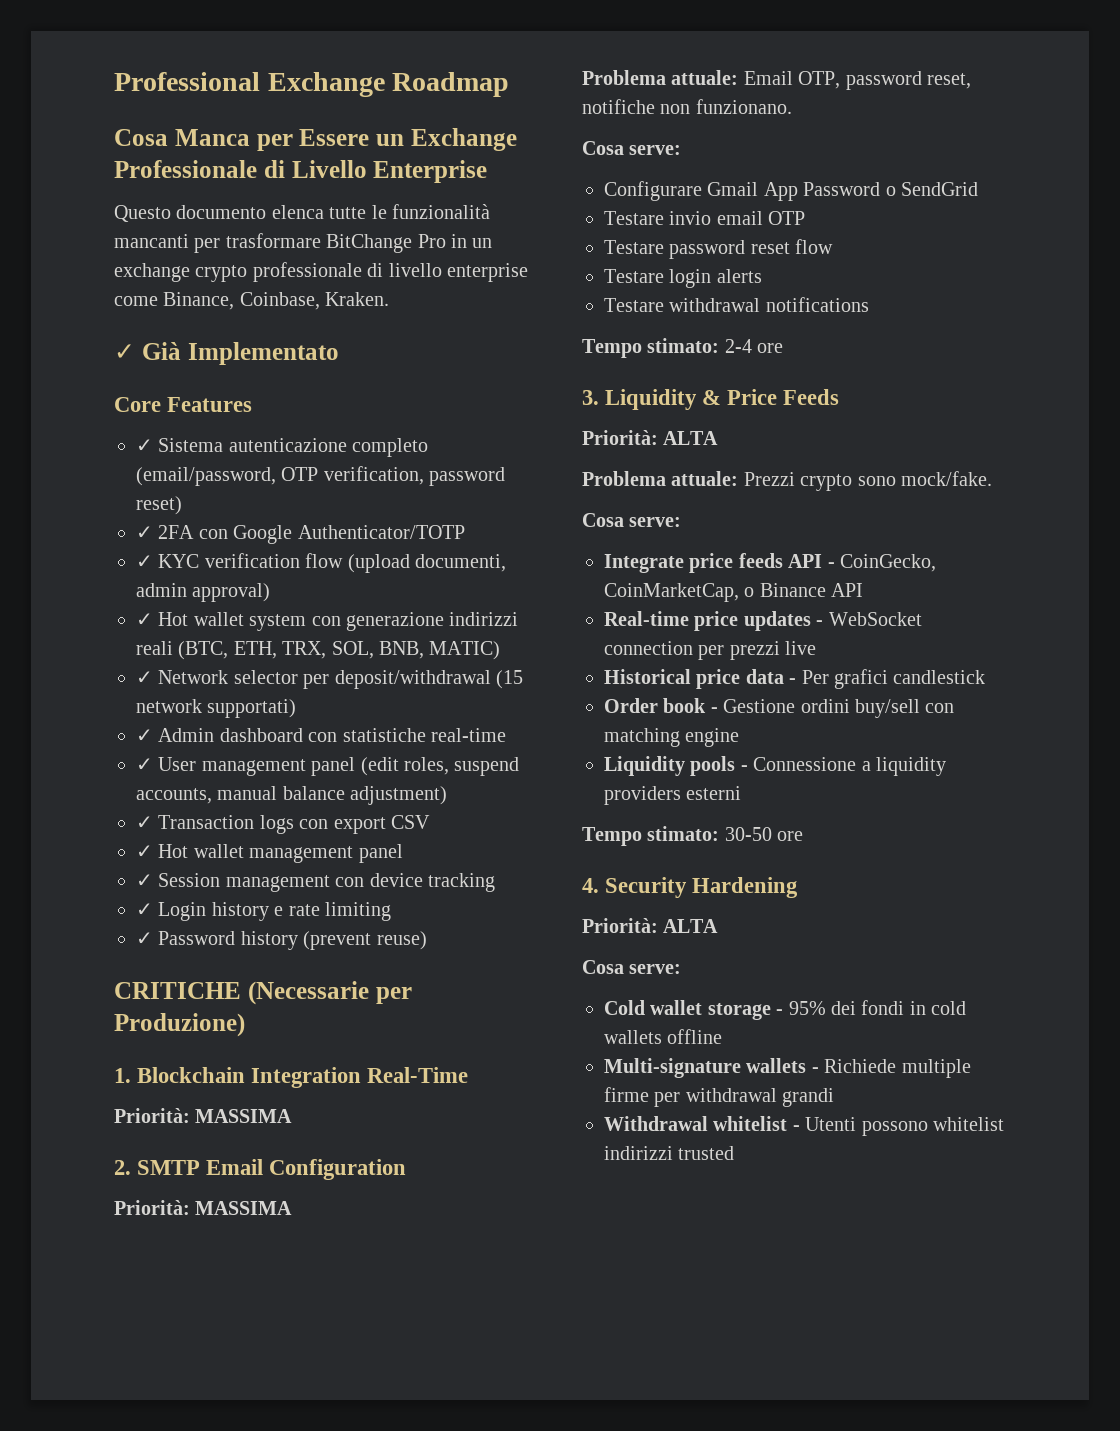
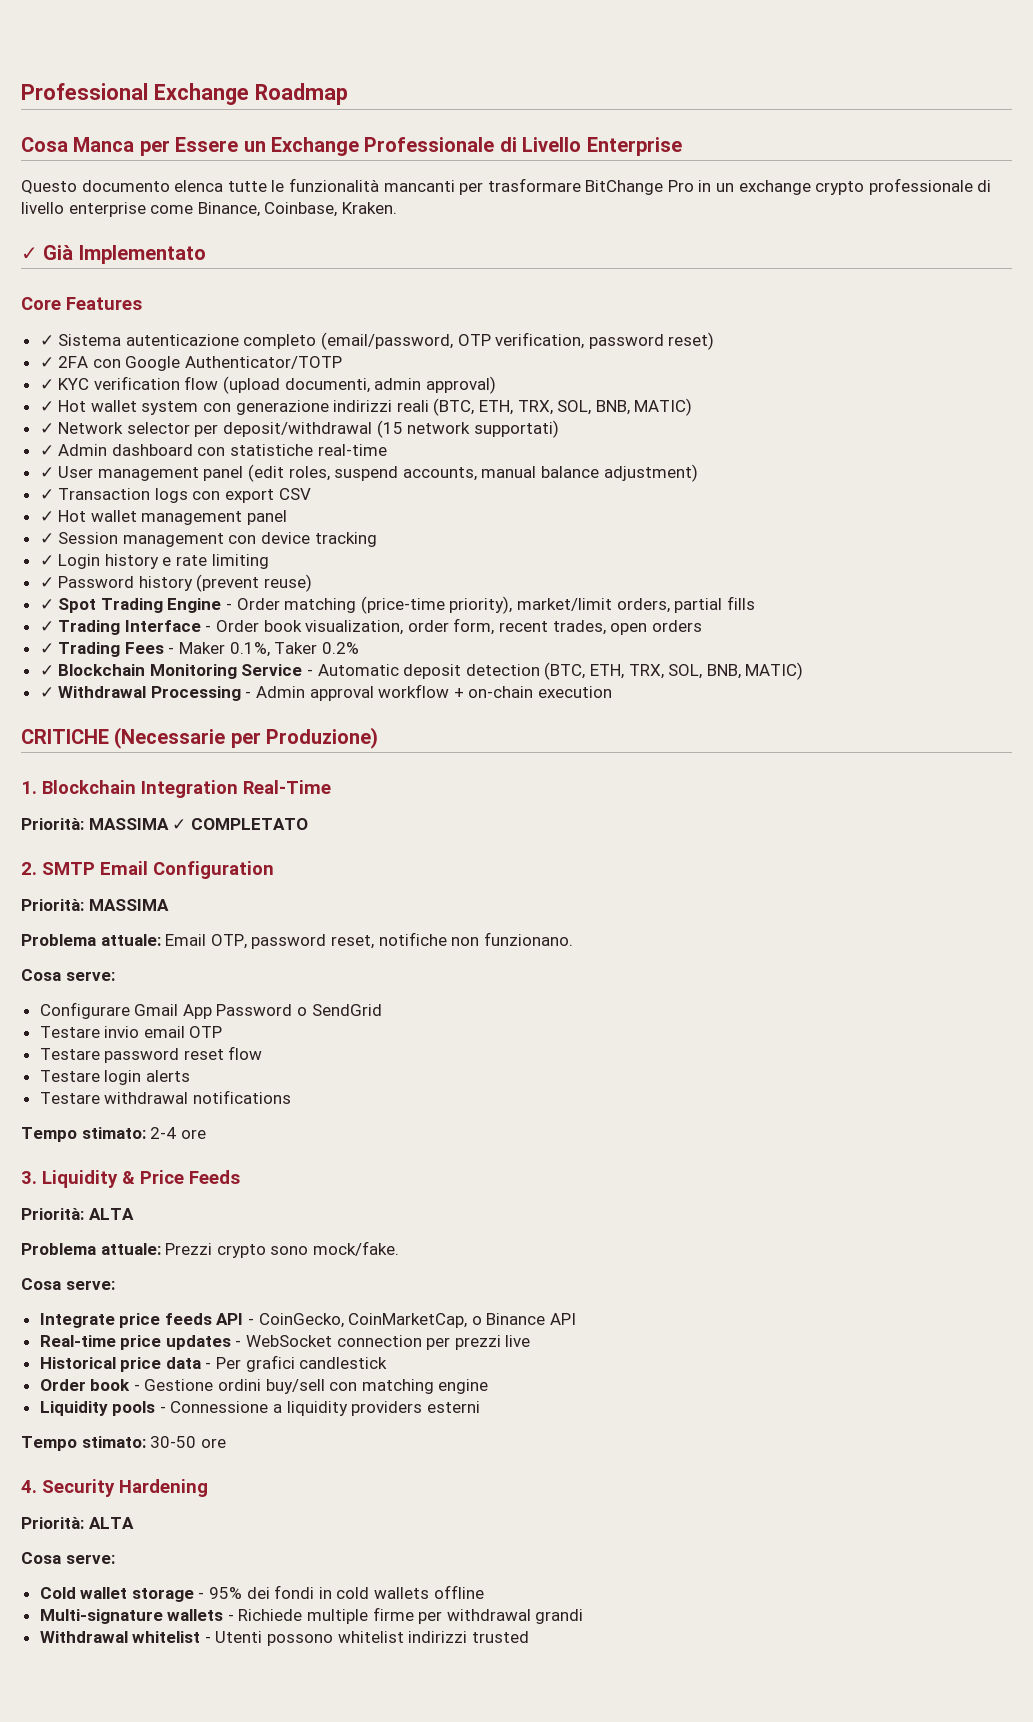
(427, 940) none -> [39,596,755,614] [39,618,702,635] [39,642,359,657] [39,662,804,680] [39,684,613,701] // ✓ Spot Trading Engine - Order matching (price-time priority), market/limit orders, partial fills // ✓ Trading Interface - Order book visualization, order form, recent trades, open orders // ✓ Trading Fees - Maker 0.1%, Taker 0.2% // ✓ Blockchain Monitoring Service - Automatic deposit detection (BTC, ETH, TRX, SOL, BNB, MATIC) // ✓ Withdrawal Processing - Admin approval workflow + on-chain execution
(293, 1116) none -> [172,818,308,830] ✓ COMPLETATO

